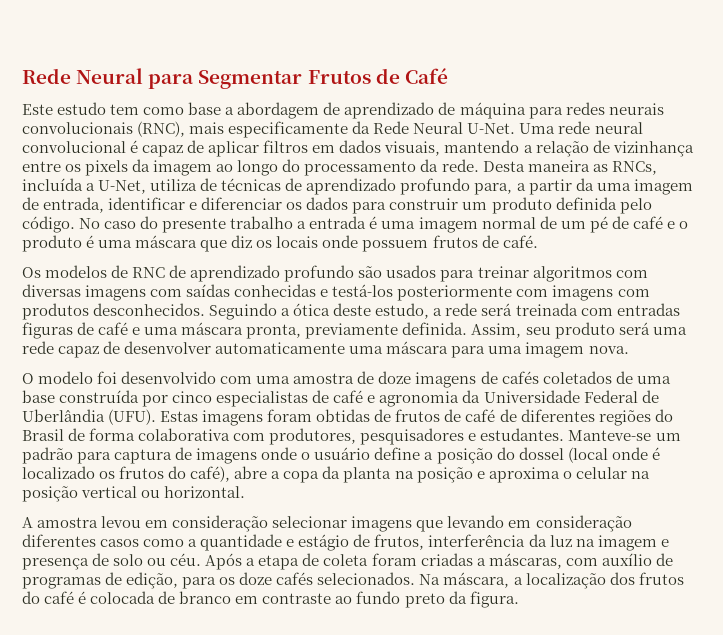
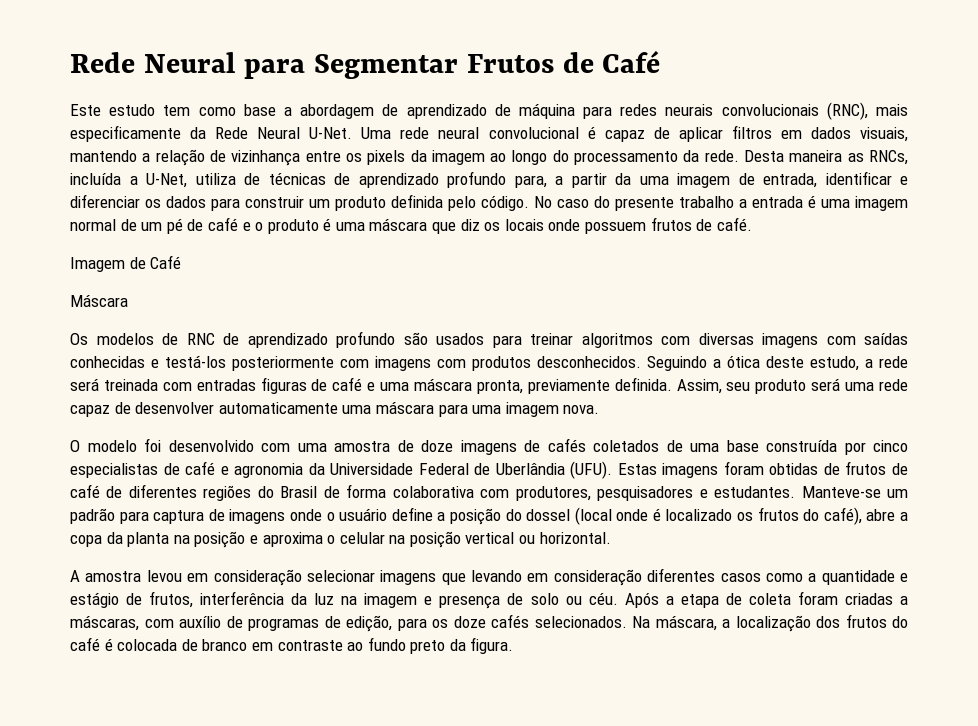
(538, 241) none -> [70,255,182,272] [70,294,128,307] // Imagem de Café // Máscara

